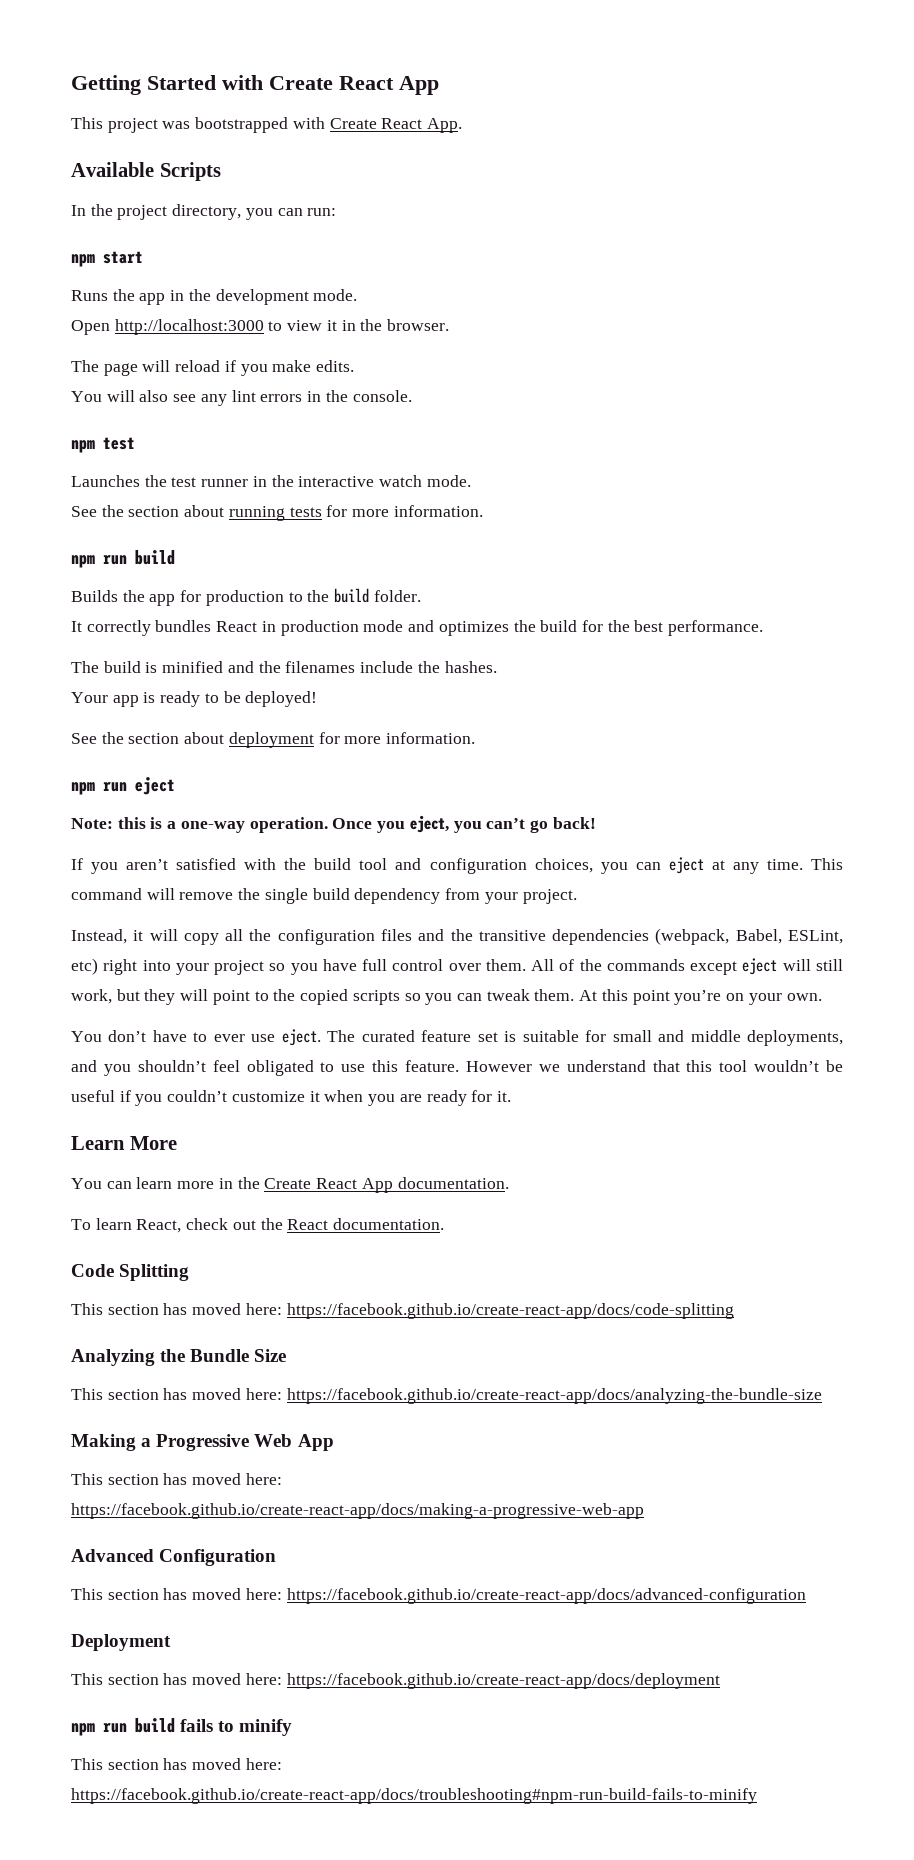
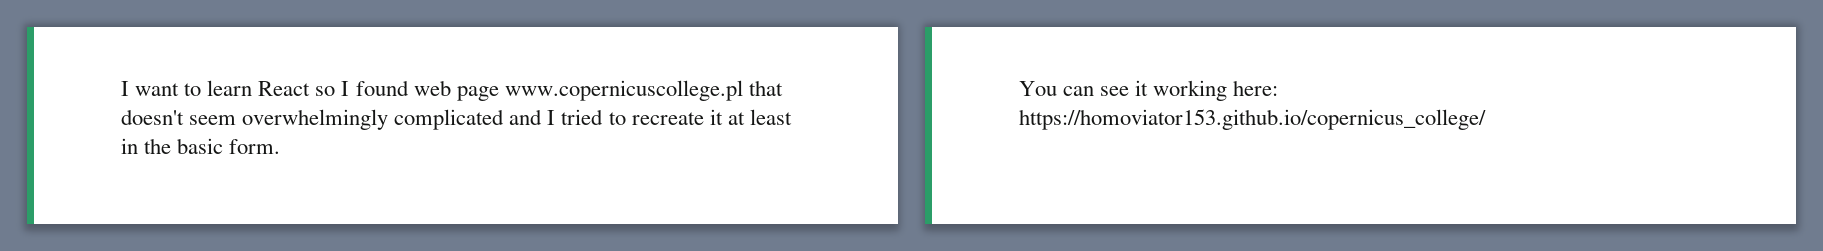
[71,75,439,95] [71,117,463,133] [71,162,221,181] [71,204,337,220] [71,251,143,267] [71,289,358,305] [71,319,450,335] [71,360,355,376] [71,390,412,406] [71,437,135,453] [71,475,471,487] [71,505,483,521] [71,550,175,568] [71,588,421,606] [71,620,764,636] [71,661,497,673] [71,691,318,707] [71,732,476,748] [71,777,175,795] [71,815,596,833] [71,857,843,874] [71,888,577,904] [71,928,844,945] [71,958,843,975] [71,989,822,1005] [71,1029,844,1046] [71,1060,843,1076] [71,1090,511,1106] [71,1136,177,1150] [71,1177,509,1193] [71,1218,445,1233] [71,1264,190,1281] [71,1303,734,1319] [71,1349,287,1366] [71,1388,822,1404] [71,1434,334,1451] [71,1473,282,1485] [71,1503,644,1519] [71,1549,277,1566] [71,1588,806,1604] [71,1634,171,1651] [71,1673,720,1689] [71,1718,293,1736] [71,1758,282,1770] [71,1788,757,1804] Getting Started with Create React App // This project was bootstrapped with Create React App. // Available Scripts // In the project directory, you can run: // npm start // Runs the app in the development mode. // Open http://localhost:3000 to view it in the browser. // The page will reload if you make edits. // You will also see any lint errors in the console. // npm test // Launches the test runner in the interactive watch mode. // See the section about running tests for more information. // npm run build // Builds the app for production to the build folder. // It correctly bundles React in production mode and optimizes the build for the best performance. // The build is minified and the filenames include the hashes. // Your app is ready to be deployed! // See the section about deployment for more information. // npm run eject // Note: this is a one-way operation. Once you eject, you can’t go back! // If you aren’t satisfied with the build tool and configuration choices, you can eject at any time. This command will remove the single build dependency from your project. // Instead, it will copy all the configuration files and the transitive dependencies (webpack, Babel, ESLint, etc) right into your project so you have full control over them. All of the commands except eject will still work, but they will point to the copied scripts so you can tweak them. At this point you’re on your own. // You don’t have to ever use eject. The curated feature set is suitable for small and middle deployments, and you shouldn’t feel obligated to use this feature. However we understand that this tool wouldn’t be useful if you couldn’t customize it when you are ready for it. // Learn More // You can learn more in the Create React App documentation. // To learn React, check out the React documentation. // Code Splitting // This section has moved here: https://facebook.github.io/create-react-app/docs/code-splitting // Analyzing the Bundle Size // This section has moved here: https://facebook.github.io/create-react-app/docs/analyzing-the-bundle-size // Making a Progressive Web App // This section has moved here: https://facebook.github.io/create-react-app/docs/making-a-progressive-web-app // Advanced Configuration // This section has moved here: https://facebook.github.io/create-react-app/docs/advanced-configuration // Deployment // This section has moved here: https://facebook.github.io/create-react-app/docs/deployment // npm run build fails to minify // This section has moved here: https://facebook.github.io/create-react-app/docs/troubleshooting#npm-run-build-fails-to-minify -> [121,80,783,101] [121,109,792,130] [121,138,281,154] [1019,80,1279,101] [1019,109,1486,130] I want to learn React so I found web page www.copernicuscollege.pl that doesn't seem overwhelmingly complicated and I tried to recreate it at least in the basic form. // You can see it working here: https://homoviator153.github.io/copernicus_college/

